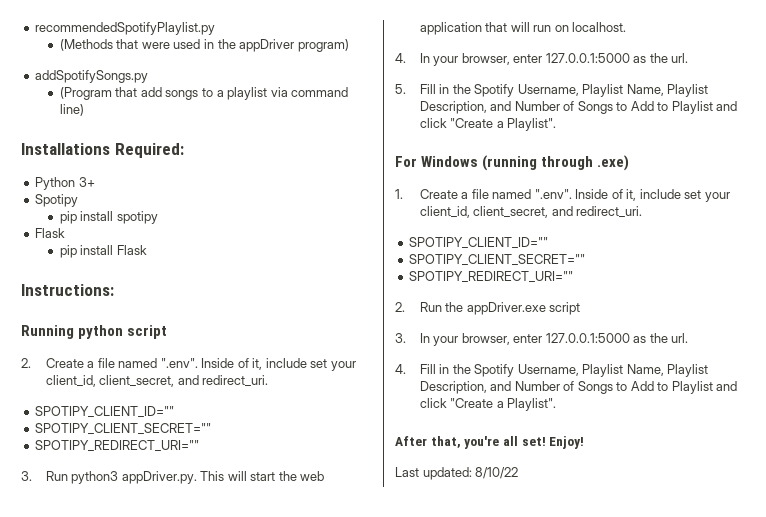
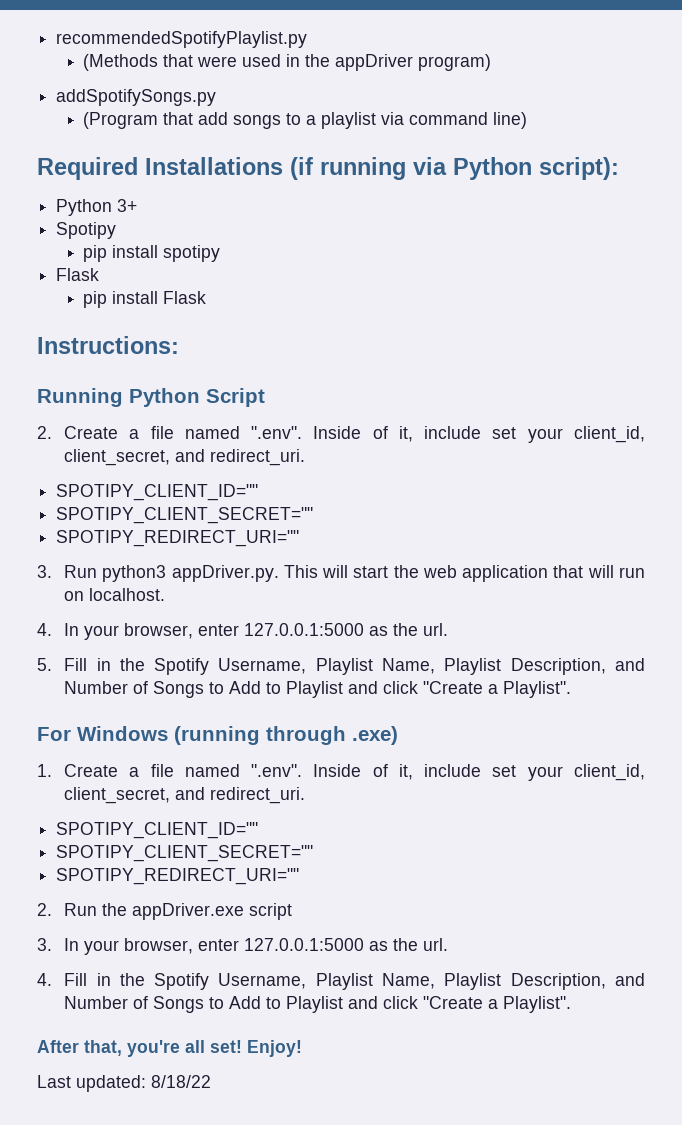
[21,143,184,158] Installations Required: -> [37,157,619,180] Required Installations (if running via Python script):
[78,325,168,339] python script -> [129,388,265,407] Python Script
[475,467,519,479] 8/10/22 -> [151,1075,211,1088] 8/18/22

